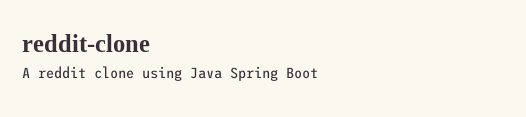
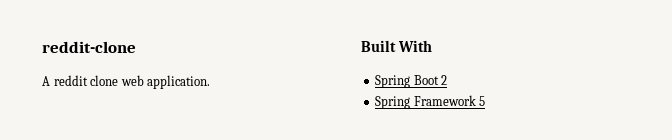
[142,66,318,81] using Java Spring Boot -> [120,75,211,89] [361,40,433,52] [375,75,448,88] [375,95,486,109] web application. // Built With // Spring Boot 2 // Spring Framework 5

